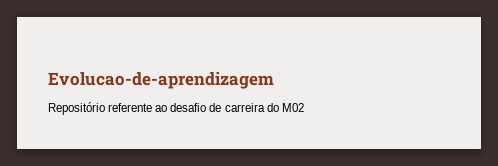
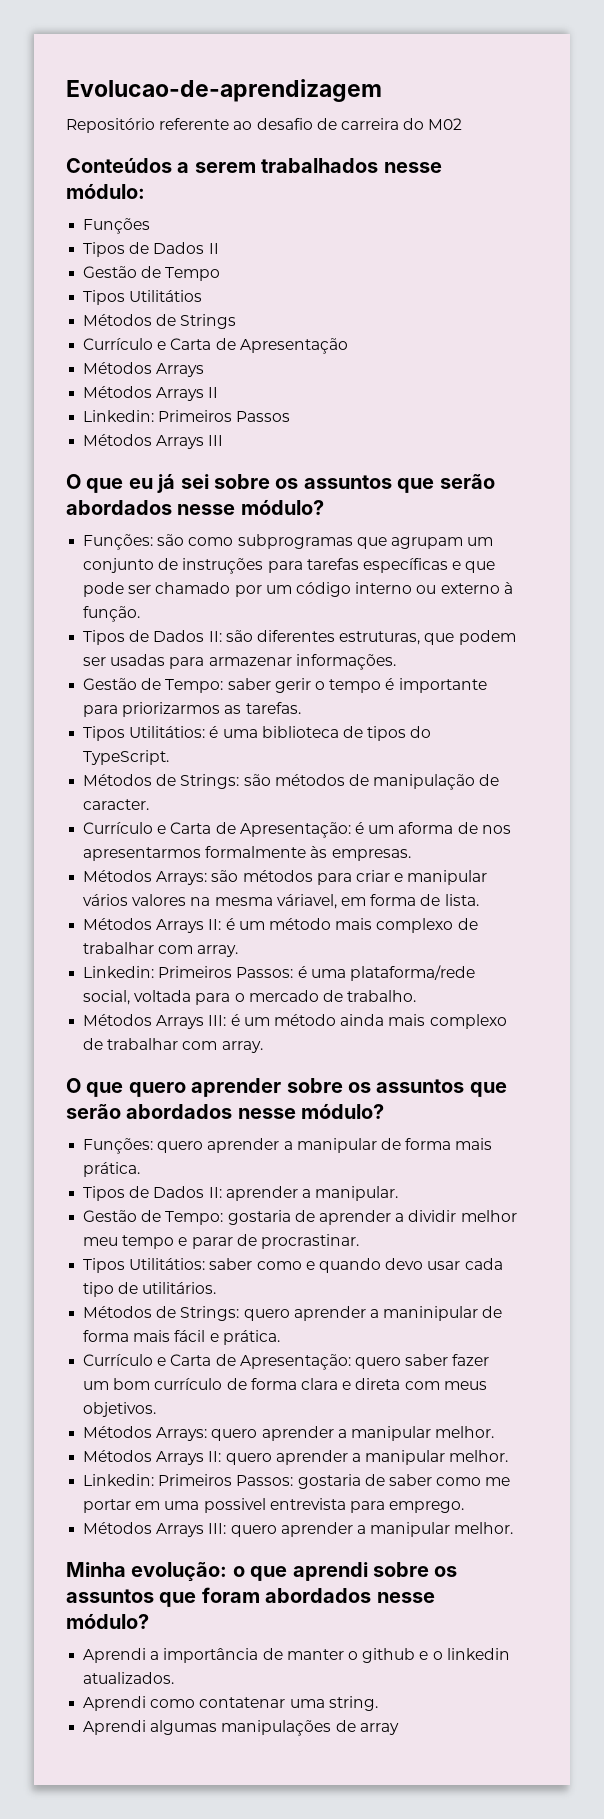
(304, 107) none -> [66,157,442,173] [66,183,145,199] [83,218,151,234] [83,242,219,257] [83,266,221,281] [83,290,203,305] [83,314,237,329] [83,338,348,354] [83,362,205,377] [83,386,219,401] [83,410,291,422] [83,434,224,449] [66,473,495,493] [66,499,324,515] [83,534,494,550] [83,558,496,574] [83,582,513,597] [83,606,141,622] [83,630,516,645] [83,654,396,670] [83,678,487,693] [83,702,301,717] [83,726,432,741] [83,750,170,765] [83,774,500,790] [83,799,150,810] [83,822,511,838] [83,846,411,861] [83,870,488,885] [83,894,479,909] [83,918,478,933] [83,942,239,957] [83,965,475,981] [83,990,417,1005] [83,1014,507,1029] [83,1038,263,1053] [66,1078,507,1097] [66,1103,385,1119] [83,1138,493,1154] [83,1162,141,1177] [83,1186,399,1201] [83,1210,517,1225] [83,1234,359,1249] [83,1258,503,1273] [83,1282,217,1297] [83,1306,503,1321] [83,1330,280,1345] [83,1354,490,1370] [83,1378,487,1390] [83,1402,157,1417] [83,1426,495,1441] [83,1450,509,1465] [83,1474,511,1489] [83,1498,465,1513] [83,1522,514,1537] [66,1562,458,1581] [66,1587,435,1607] [66,1613,149,1629] [83,1648,510,1663] [83,1672,175,1684] [83,1696,378,1711] [83,1720,399,1736] // Conteúdos a serem trabalhados nesse módulo: // Funções // Tipos de Dados II // Gestão de Tempo // Tipos Utilitátios // Métodos de Strings // Currículo e Carta de Apresentação // Métodos Arrays // Métodos Arrays II // Linkedin: Primeiros Passos // Métodos Arrays III // O que eu já sei sobre os assuntos que serão abordados nesse módulo? // Funções: são como subprogramas que agrupam um conjunto de instruções para tarefas específicas e que pode ser chamado por um código interno ou externo à função. // Tipos de Dados II: são diferentes estruturas, que podem ser usadas para armazenar informações. // Gestão de Tempo: saber gerir o tempo é importante para priorizarmos as tarefas. // Tipos Utilitátios: é uma biblioteca de tipos do TypeScript. // Métodos de Strings: são métodos de manipulação de caracter. // Currículo e Carta de Apresentação: é um aforma de nos apresentarmos formalmente às empresas. // Métodos Arrays: são métodos para criar e manipular vários valores na mesma váriavel, em forma de lista. // Métodos Arrays II: é um método mais complexo de trabalhar com array. // Linkedin: Primeiros Passos: é uma plataforma/rede social, voltada para o mercado de trabalho. // Métodos Arrays III: é um método ainda mais complexo de trabalhar com array. // O que quero aprender sobre os assuntos que serão abordados nesse módulo? // Funções: quero aprender a manipular de forma mais prática. // Tipos de Dados II: aprender a manipular. // Gestão de Tempo: gostaria de aprender a dividir melhor meu tempo e parar de procrastinar. // Tipos Utilitátios: saber como e quando devo usar cada tipo de utilitários. // Métodos de Strings: quero aprender a maninipular de forma mais fácil e prática. // Currículo e Carta de Apresentação: quero saber fazer um bom currículo de forma clara e direta com meus objetivos. // Métodos Arrays: quero aprender a manipular melhor. // Métodos Arrays II: quero aprender a manipular melhor. // Linkedin: Primeiros Passos: gostaria de saber como me portar em uma possivel entrevista para emprego. // Métodos Arrays III: quero aprender a manipular melhor. // Minha evolução: o que aprendi sobre os assuntos que foram abordados nesse módulo? // Aprendi a importância de manter o github e o linkedin atualizados. // Aprendi como contatenar uma string. // Aprendi algumas manipulações de array

